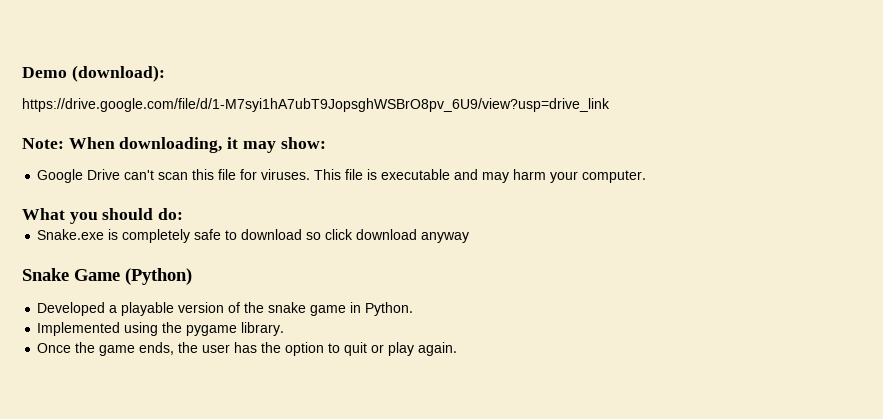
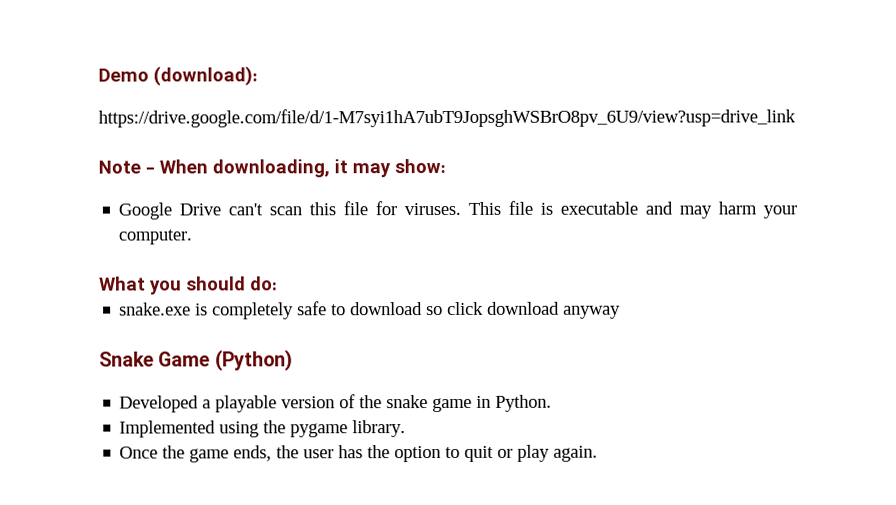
[22,138,64,149] Note: -> [98,160,155,174] Note -
[37,229,105,240] Snake.exe -> [119,302,192,316] snake.exe

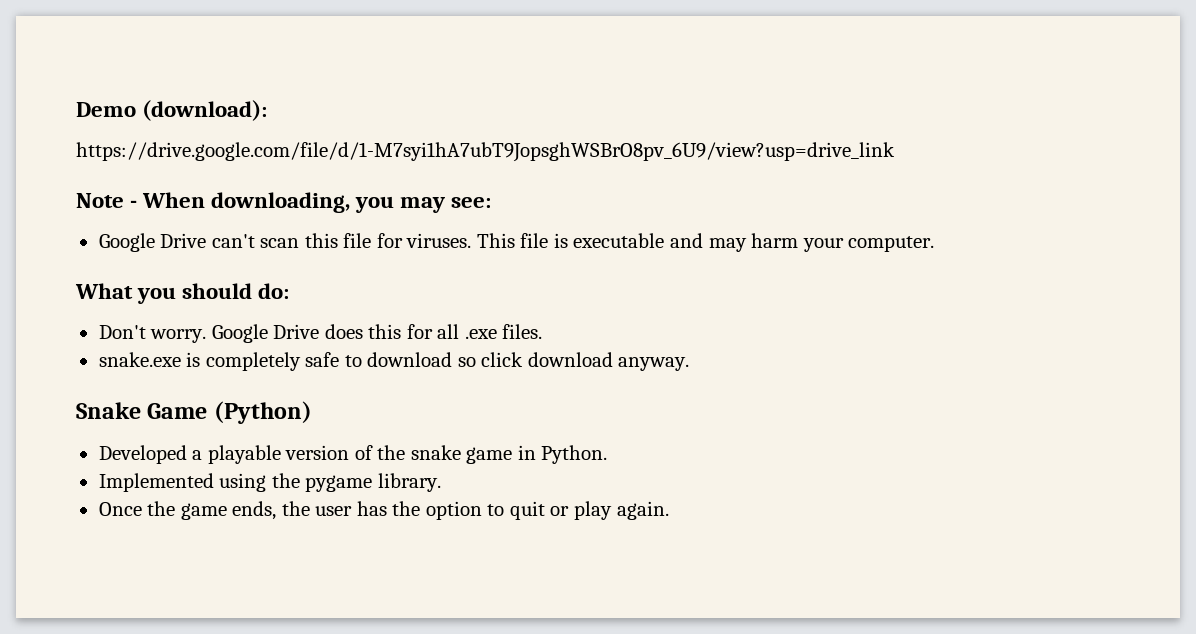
[334,159,446,178] it may show: -> [355,196,492,213] you may see:
(278, 283) none -> [98,324,543,343] // Don't worry. Google Drive does this for all .exe files.
[563,305,622,319] anyway -> [618,357,690,371] anyway.

